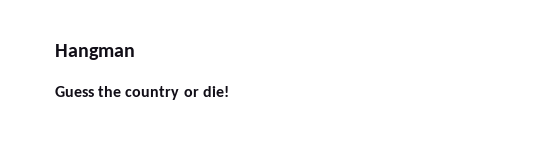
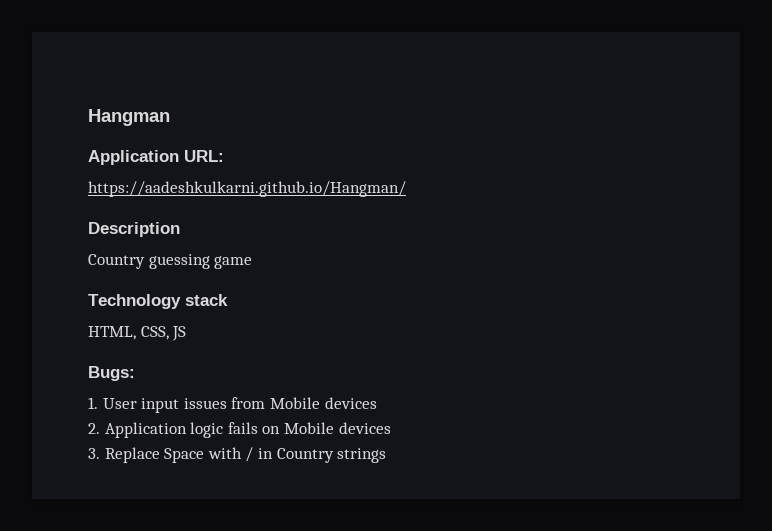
[55,86,229,100] Guess the country or die! -> [88,150,224,165] [88,181,406,197] [88,222,180,237] [88,254,253,269] [88,294,228,309] [88,326,187,341] [88,366,135,381] [88,397,377,413] [88,422,391,438] [88,447,387,463] Application URL: // https://aadeshkulkarni.github.io/Hangman/ // Description // Country guessing game // Technology stack // HTML, CSS, JS // Bugs: // 1. User input issues from Mobile devices // 2. Application logic fails on Mobile devices // 3. Replace Space with / in Country strings

